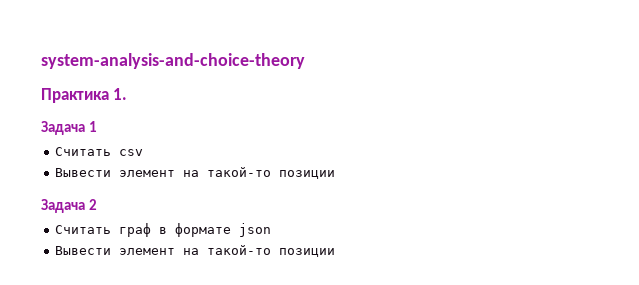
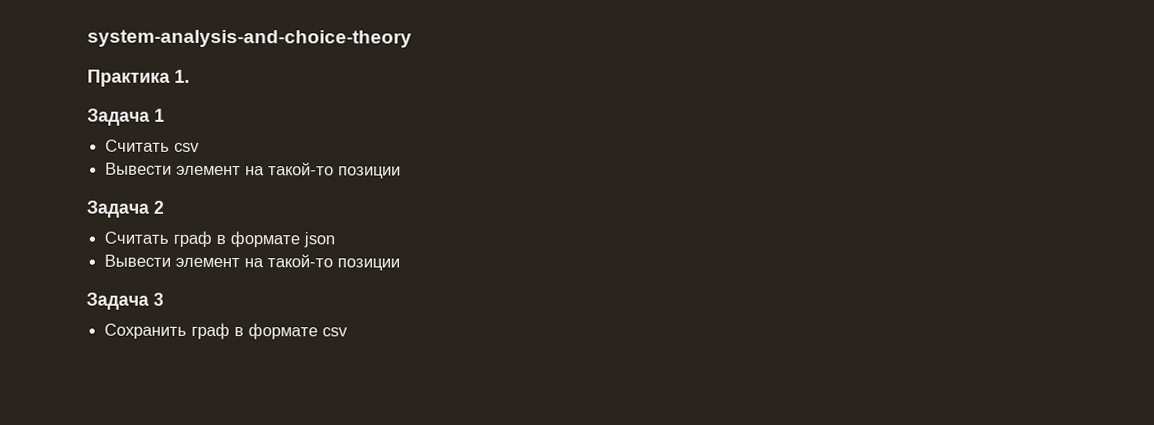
(335, 252) none -> [86,292,164,310] [104,322,349,340] // Задача 3 // Сохранить граф в формате csv

